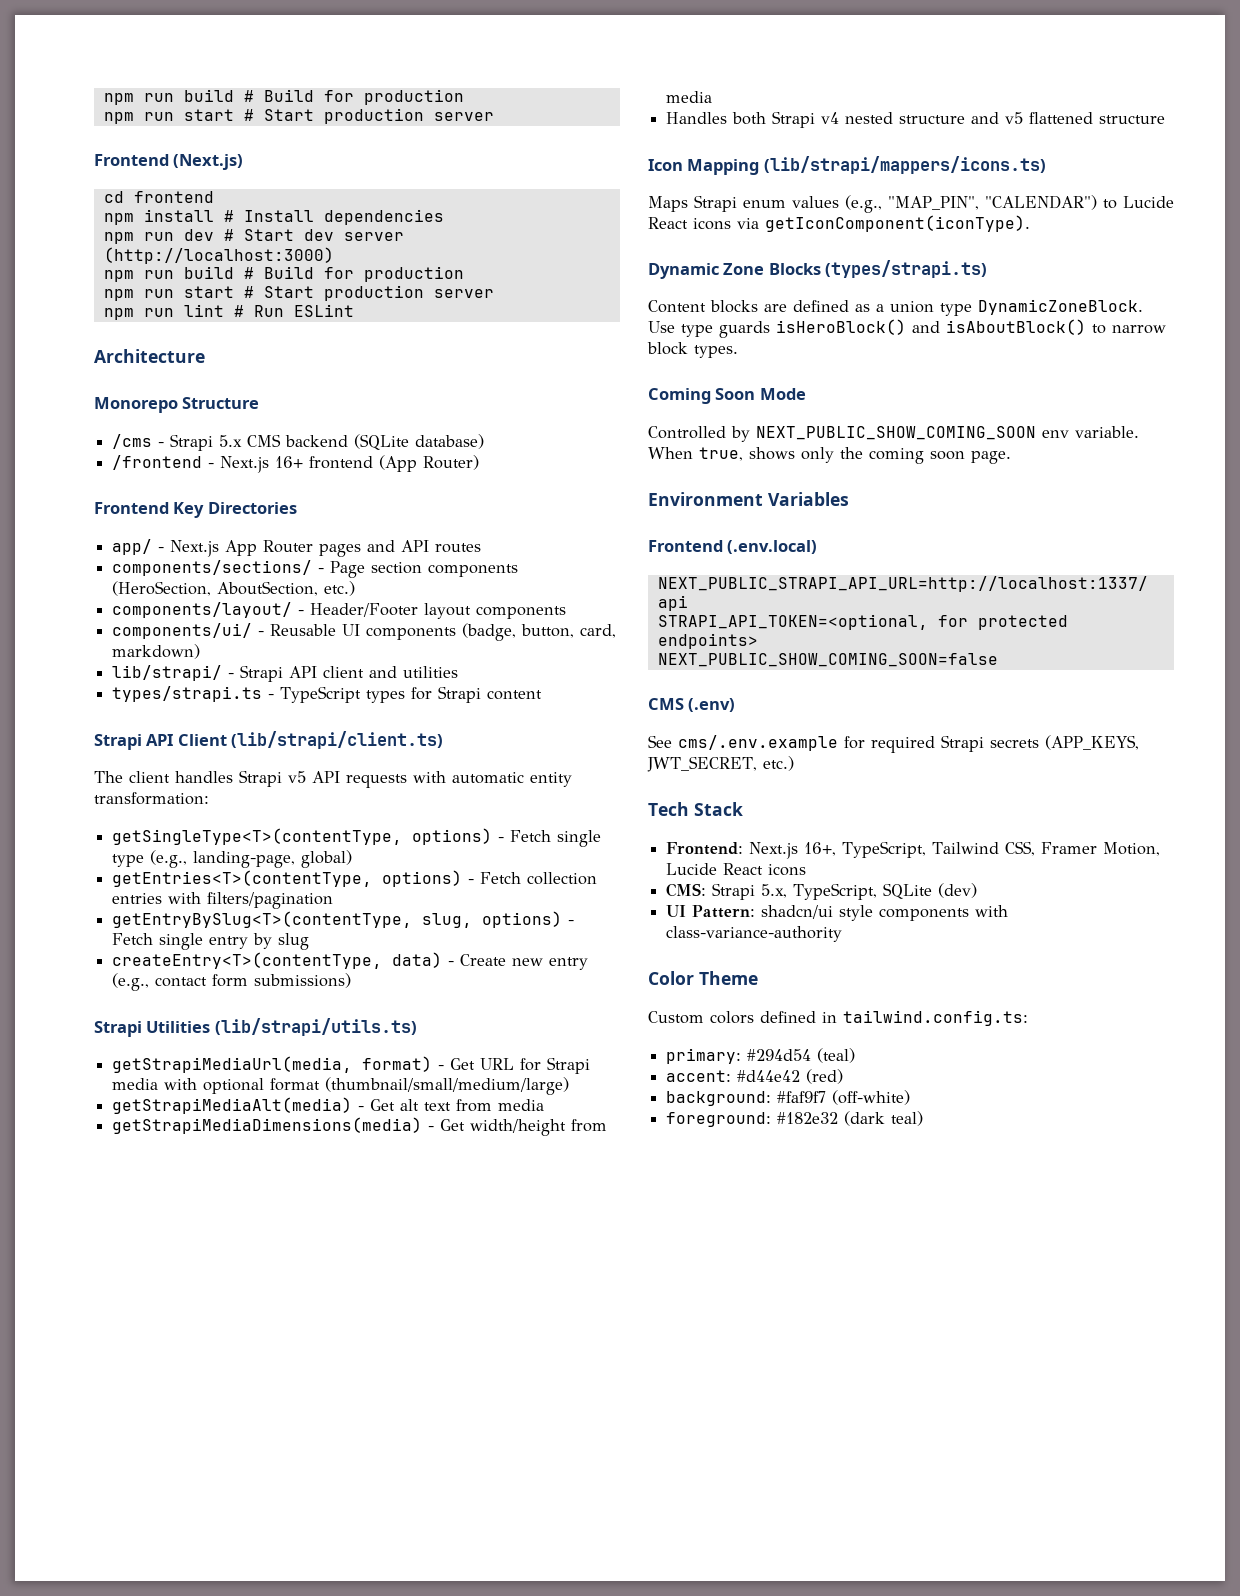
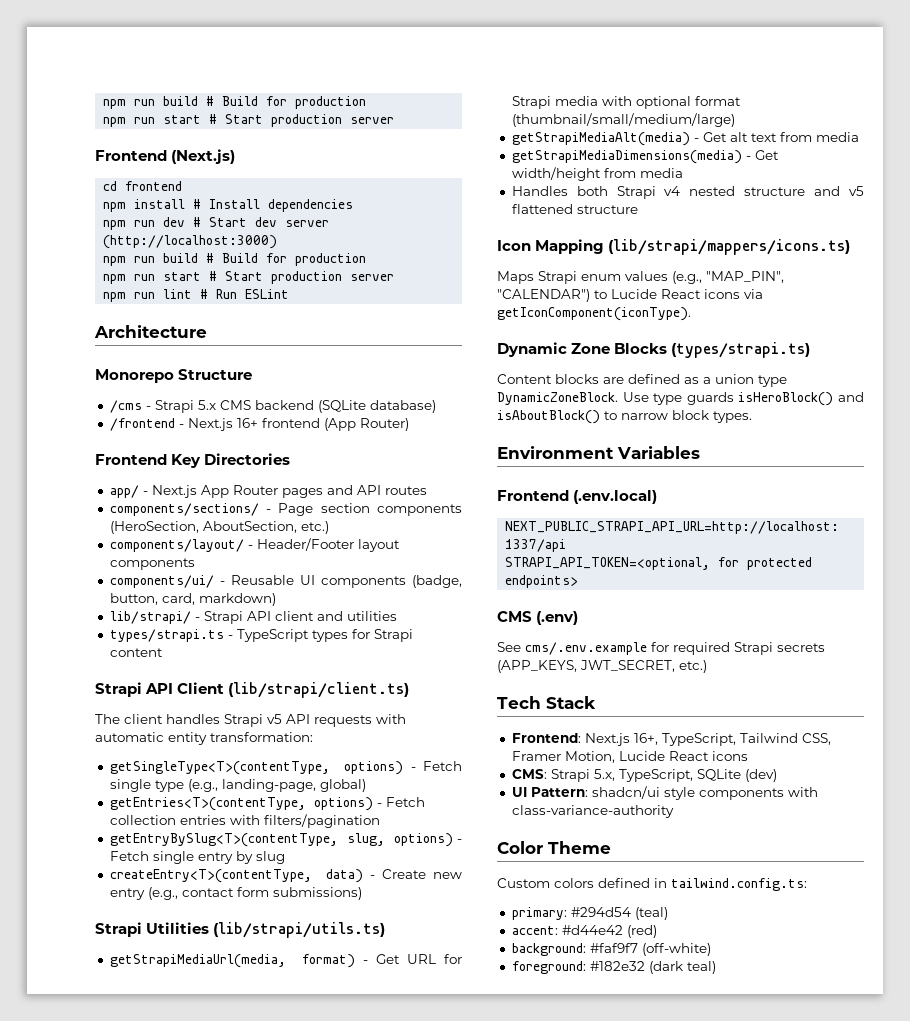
[648,388,806,404] [648,426,1139,442] [648,447,1011,464] // Coming Soon Mode // Controlled by NEXT_PUBLIC_SHOW_COMING_SOON env variable. When true, shows only the coming soon page. -> (752, 417) none
[657,653,998,667] // NEXT_PUBLIC_SHOW_COMING_SOON=false -> (579, 581) none

